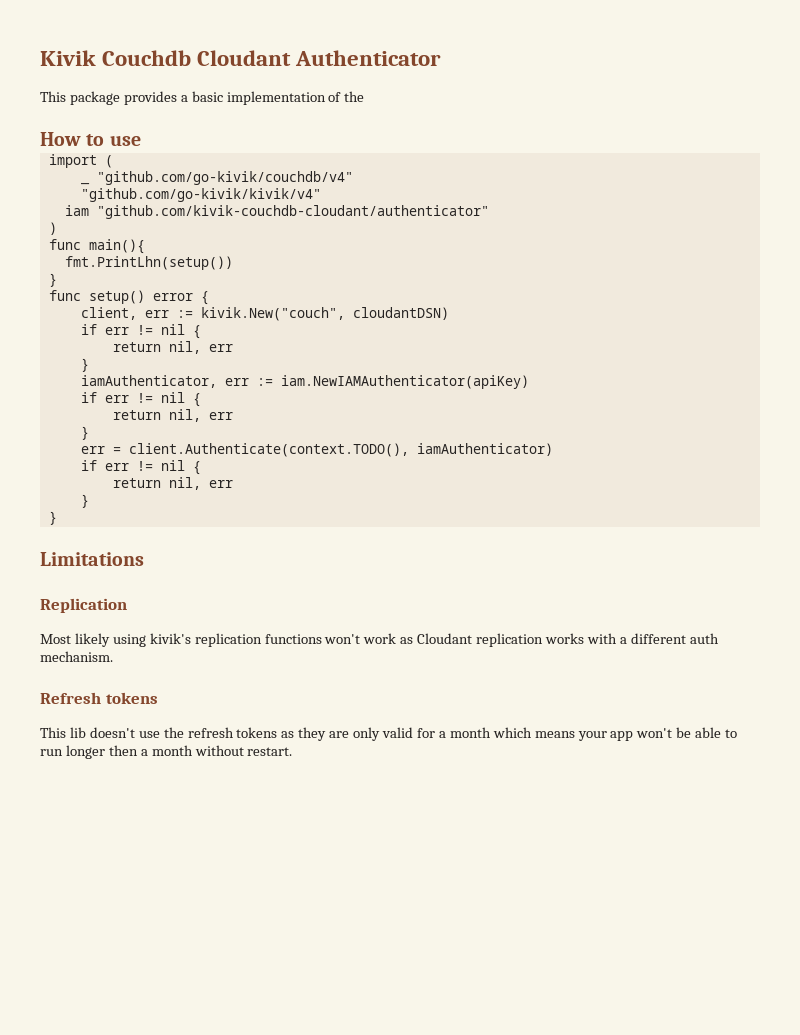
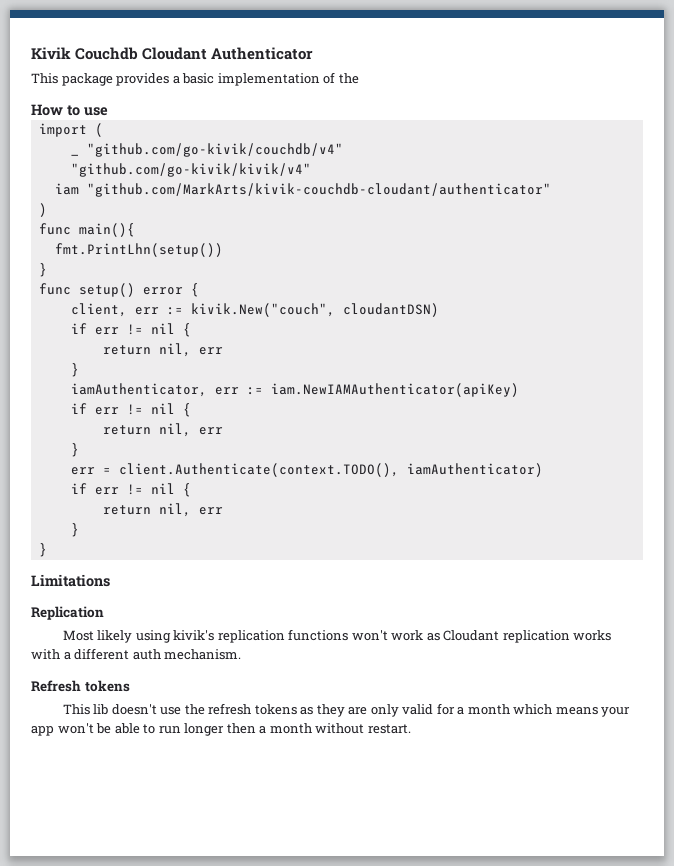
[96,205,489,219] "github.com/kivik-couchdb-cloudant/authenticator" -> [86,183,551,197] "github.com/MarkArts/kivik-couchdb-cloudant/authenticator"

